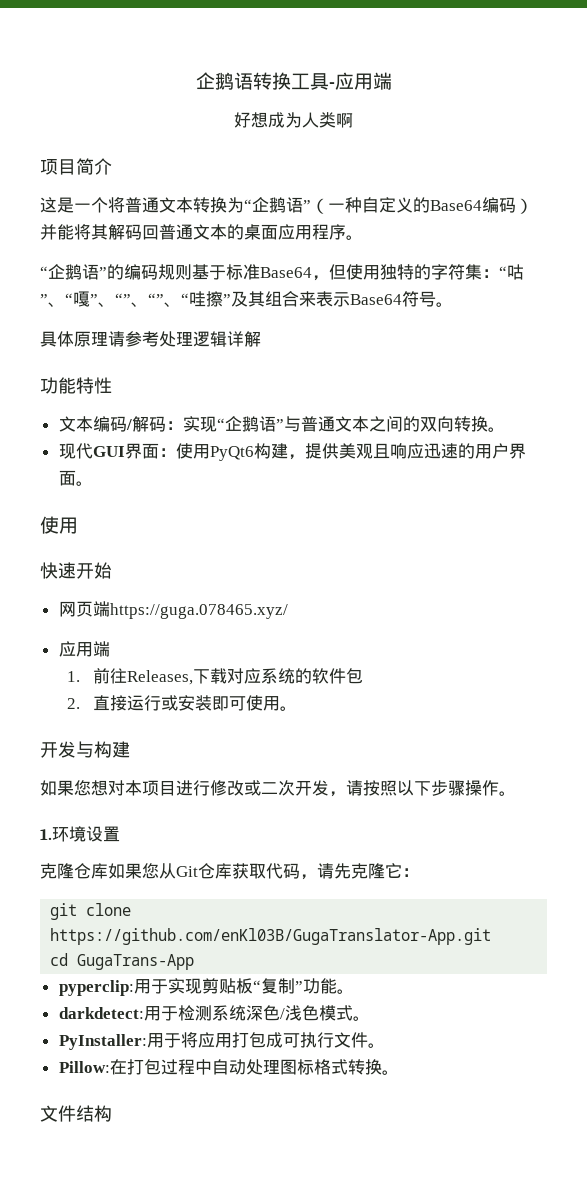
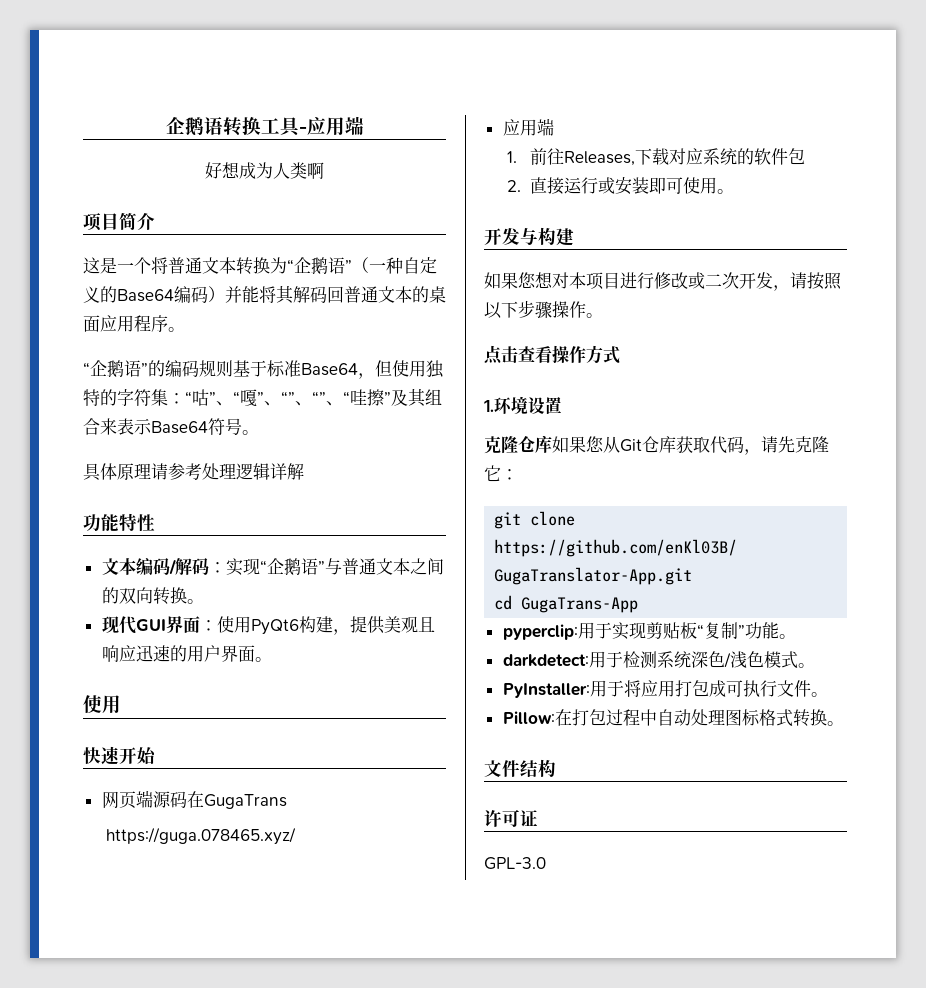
(110, 609) none -> [152,791,287,809] 源码在GugaTrans //
(516, 793) none -> [484,345,620,365] // 点击查看操作方式
(112, 1113) none -> [484,809,538,827] [484,857,546,870] // 许可证 // GPL-3.0

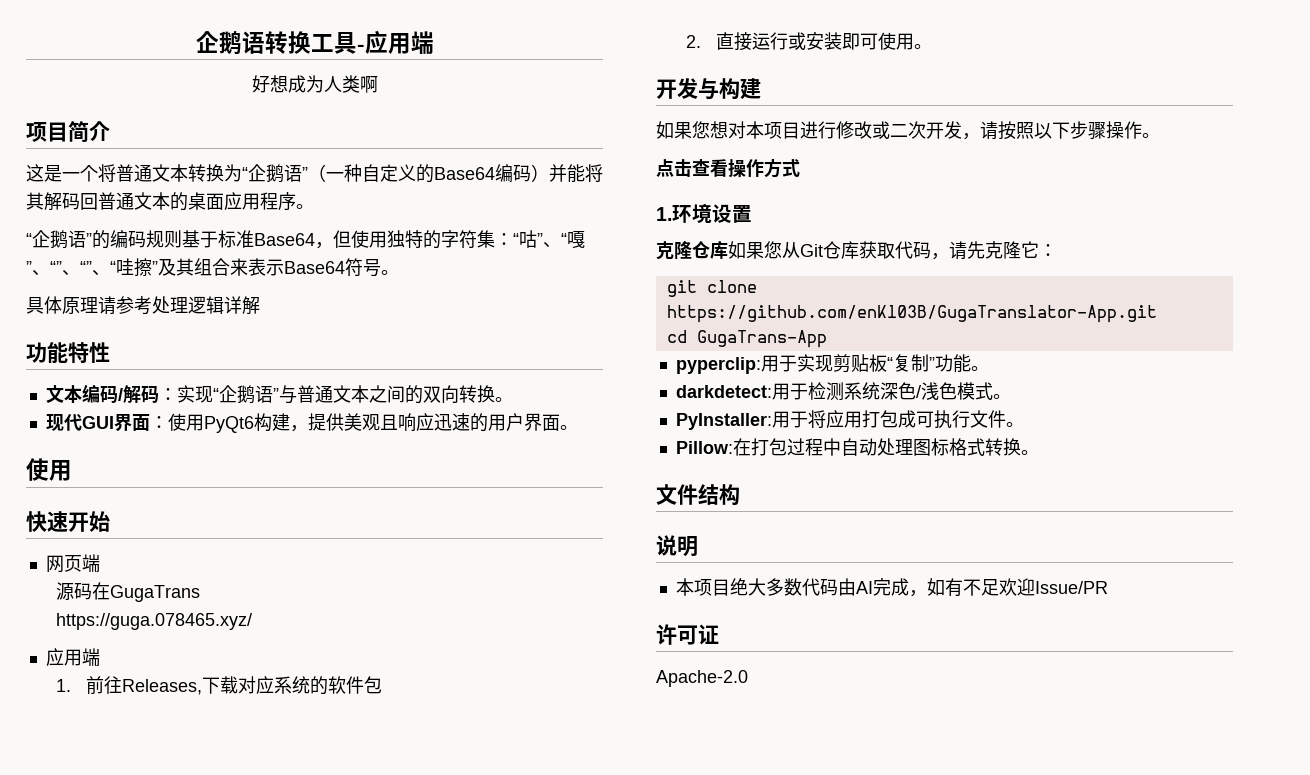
(153, 799) none -> (100, 563) //
(556, 768) none -> [656,535,698,557] [675,578,1108,597] // 说明 // 本项目绝大多数代码由AI完成，如有不足欢迎Issue/PR
[484,857,546,870] GPL-3.0 -> [656,670,748,687] Apache-2.0

